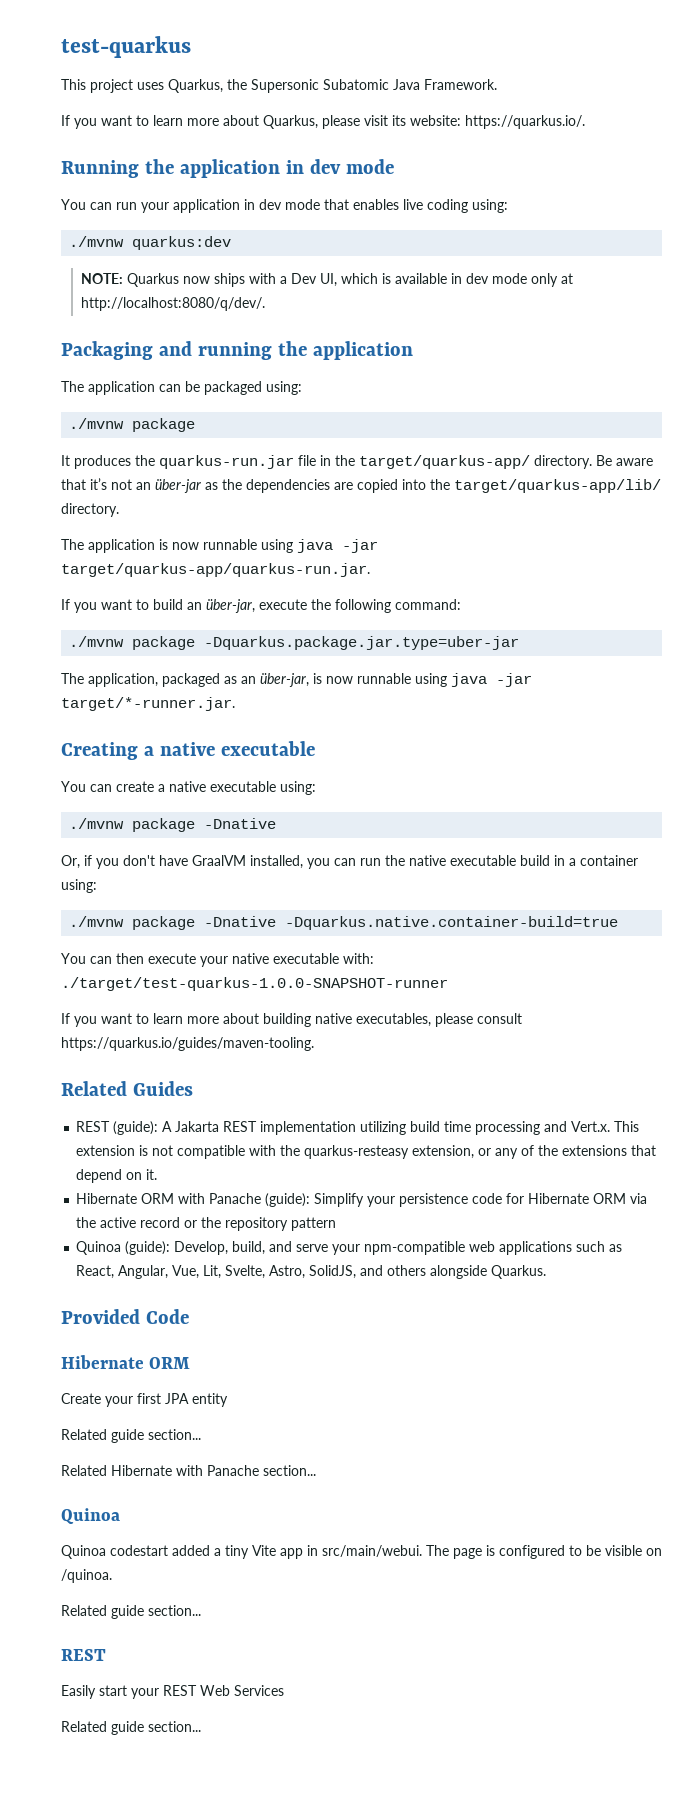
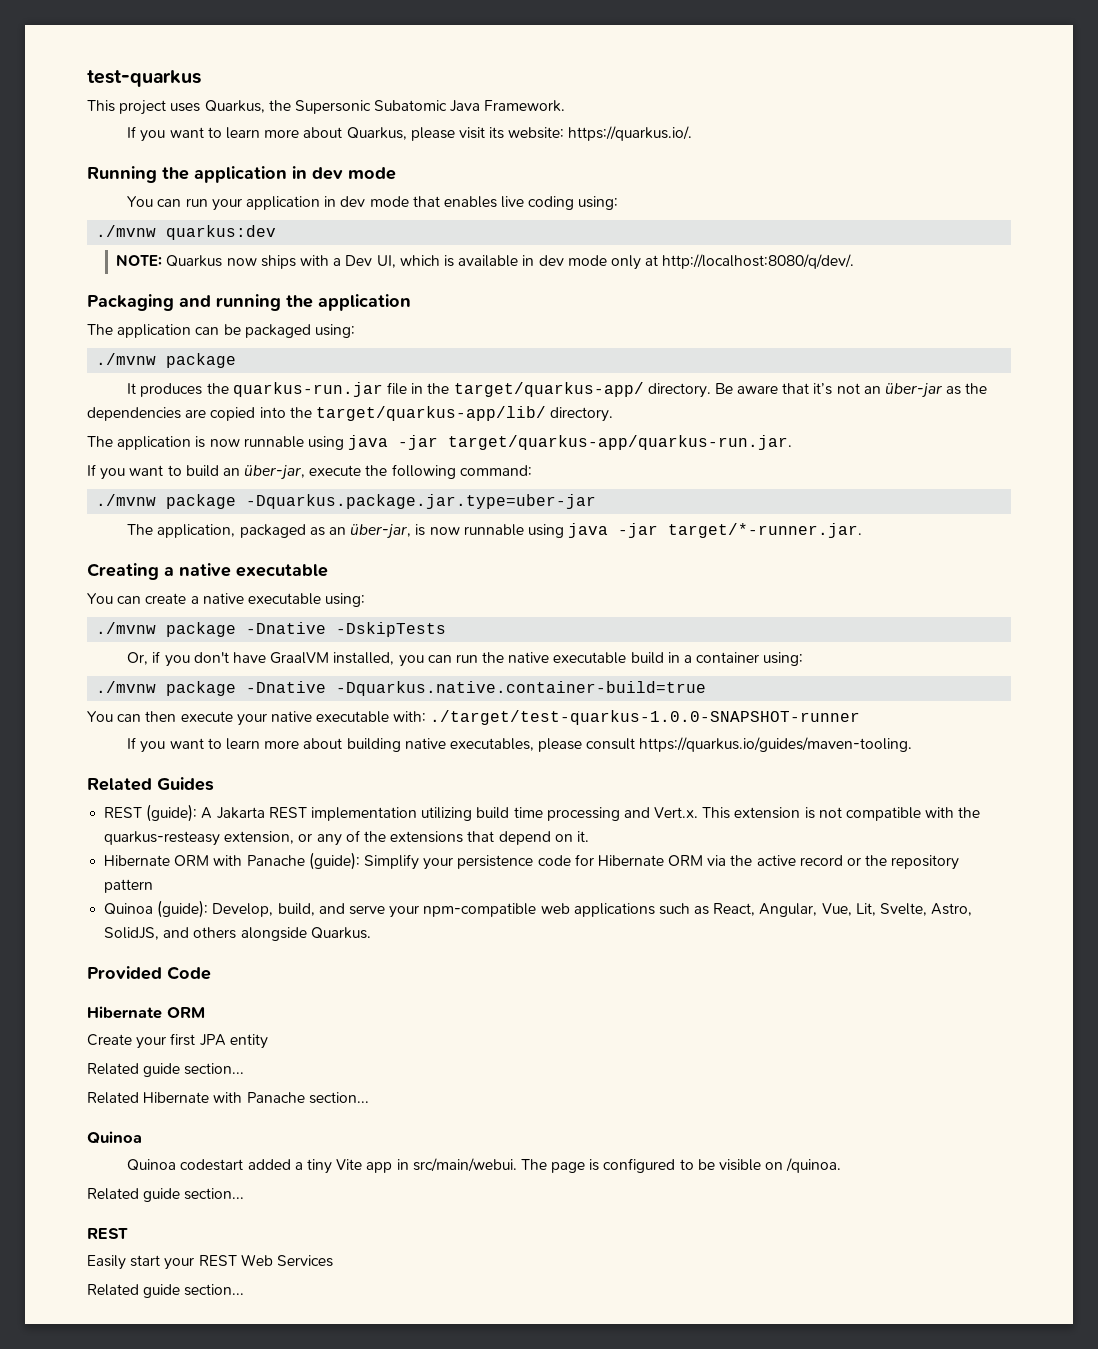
(277, 823) none -> [336,622,447,637] -DskipTests

